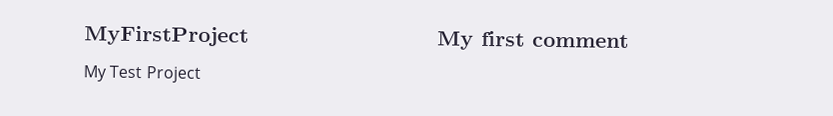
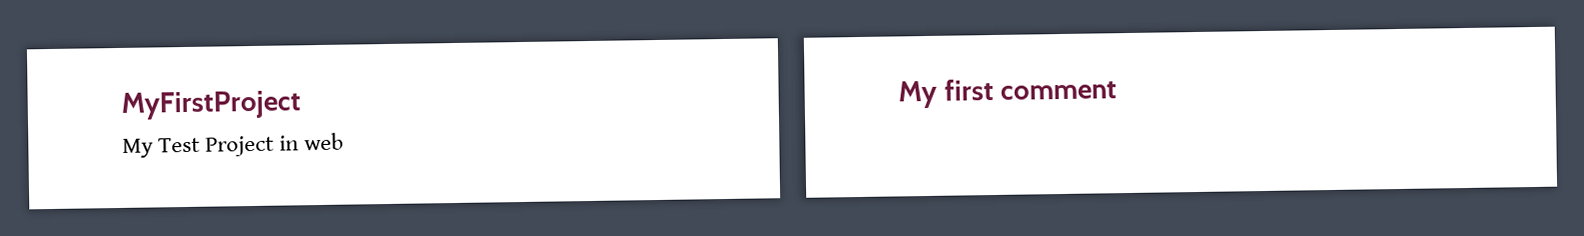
(201, 74) none -> [279,132,345,151] in web

